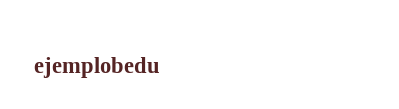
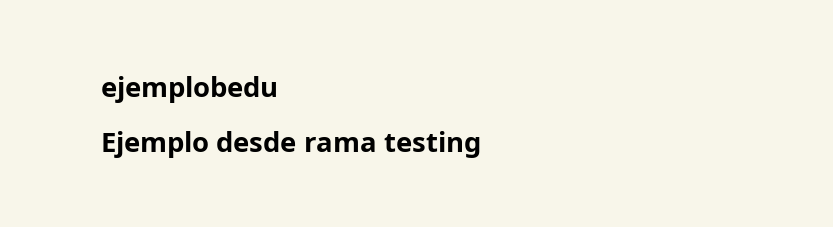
(160, 67) none -> [101,131,482,158] // Ejemplo desde rama testing

